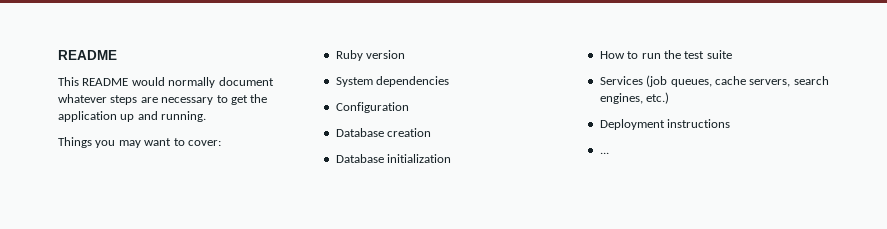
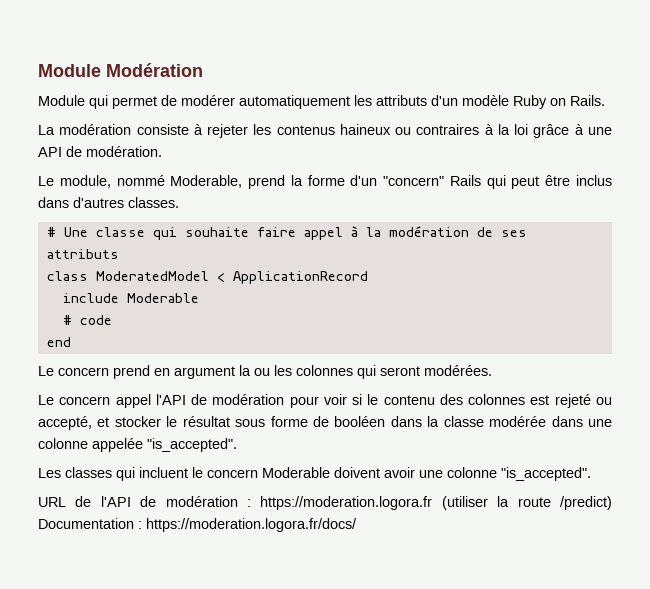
[58,50,117,60] [58,77,274,88] [58,94,268,105] [58,111,207,122] [58,137,221,148] [335,50,406,61] [335,76,450,87] [335,102,409,113] [335,128,432,137] [335,154,452,163] [599,50,732,59] [599,75,829,87] [599,92,670,104] [599,119,731,130] [599,152,609,154] README // This README would normally document whatever steps are necessary to get the application up and running. // Things you may want to cover: // Ruby version // System dependencies // Configuration // Database creation // Database initialization // How to run the test suite // Services (job queues, cache servers, search engines, etc.) // Deployment instructions // ... -> [38,63,203,77] [38,95,605,109] [38,124,612,138] [38,146,162,157] [38,175,612,189] [38,197,179,208] [46,226,527,240] [46,249,119,259] [46,271,368,284] [62,293,199,303] [62,315,112,325] [46,337,71,347] [38,365,492,379] [38,394,612,408] [38,416,613,430] [38,438,237,452] [38,467,591,481] [38,496,612,510] [38,518,357,532] Module Modération // Module qui permet de modérer automatiquement les attributs d'un modèle Ruby on Rails. // La modération consiste à rejeter les contenus haineux ou contraires à la loi grâce à une API de modération. // Le module, nommé Moderable, prend la forme d'un "concern" Rails qui peut être inclus dans d'autres classes. // # Une classe qui souhaite faire appel à la modération de ses attributs // class ModeratedModel < ApplicationRecord // include Moderable // # code // end // Le concern prend en argument la ou les colonnes qui seront modérées. // Le concern appel l'API de modération pour voir si le contenu des colonnes est rejeté ou accepté, et stocker le résultat sous forme de booléen dans la classe modérée dans une colonne appelée "is_accepted". // Les classes qui incluent le concern Moderable doivent avoir une colonne "is_accepted". // URL de l'API de modération : https://moderation.logora.fr (utiliser la route /predict) Documentation : https://moderation.logora.fr/docs/

